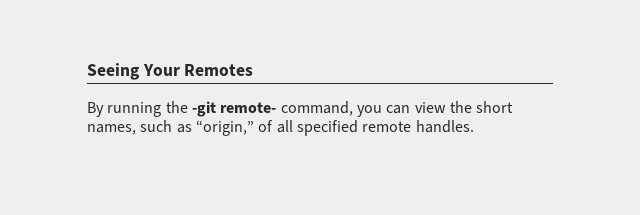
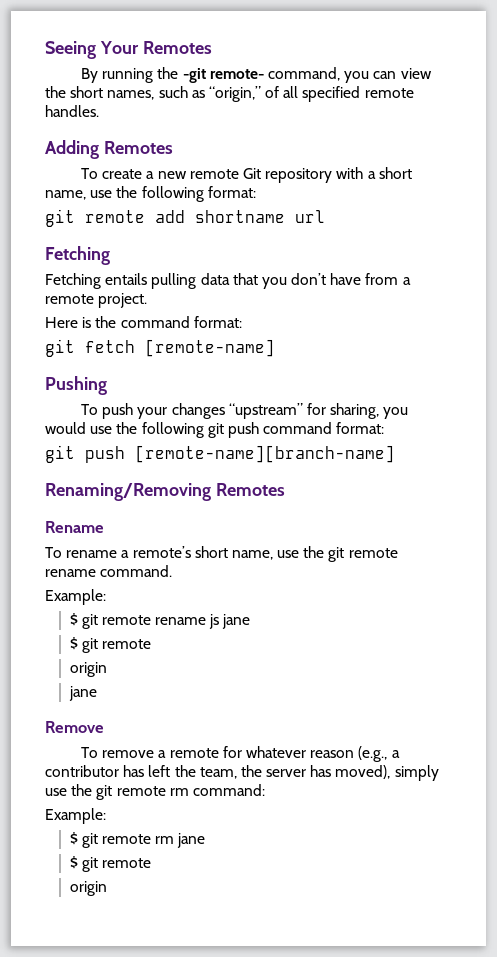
(474, 126) none -> [45,140,173,159] [81,167,412,183] [45,186,256,202] [45,209,325,227] [45,246,110,265] [45,273,411,289] [45,293,148,308] [45,316,242,328] [45,339,275,357] [45,376,107,395] [81,403,409,419] [45,422,385,438] [45,445,395,463] [45,483,285,501] [45,521,104,533] [45,546,398,562] [45,565,173,577] [45,589,106,605] [69,613,251,629] [69,637,151,653] [69,662,107,677] [68,686,97,701] [45,721,104,733] [81,746,400,762] [45,765,439,781] [45,784,265,800] [45,808,106,824] [69,832,206,848] [69,856,151,872] [69,881,107,896] // Adding Remotes // To create a new remote Git repository with a short name, use the following format: // git remote add shortname url // Fetching // Fetching entails pulling data that you don’t have from a remote project. // Here is the command format: // git fetch [remote-name] // Pushing // To push your changes “upstream” for sharing, you would use the following git push command format: // git push [remote-name][branch-name] // Renaming/Removing Remotes // Rename // To rename a remote’s short name, use the git remote rename command. // Example: // $ git remote rename js jane // $ git remote // origin // jane // Remove // To remove a remote for whatever reason (e.g., a contributor has left the team, the server has moved), simply use the git remote rm command: // Example: // $ git remote rm jane // $ git remote // origin

